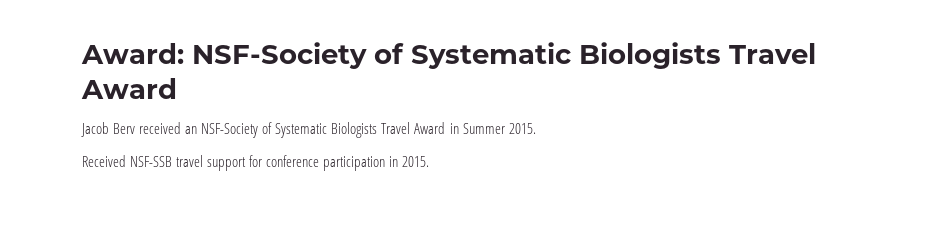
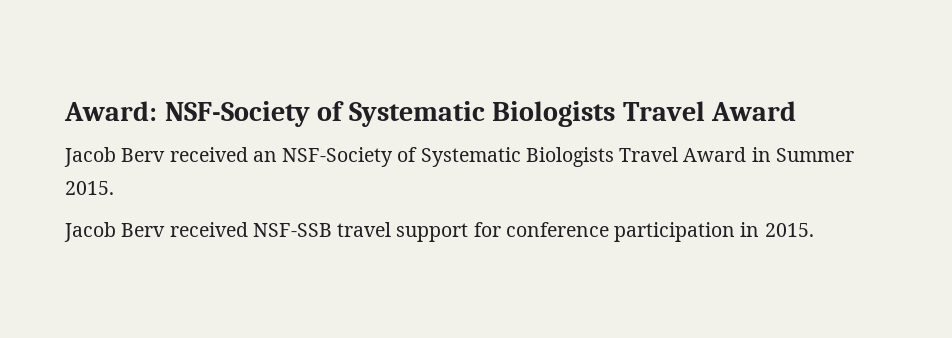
[82,155,126,167] Received -> [64,222,248,242] Jacob Berv received

